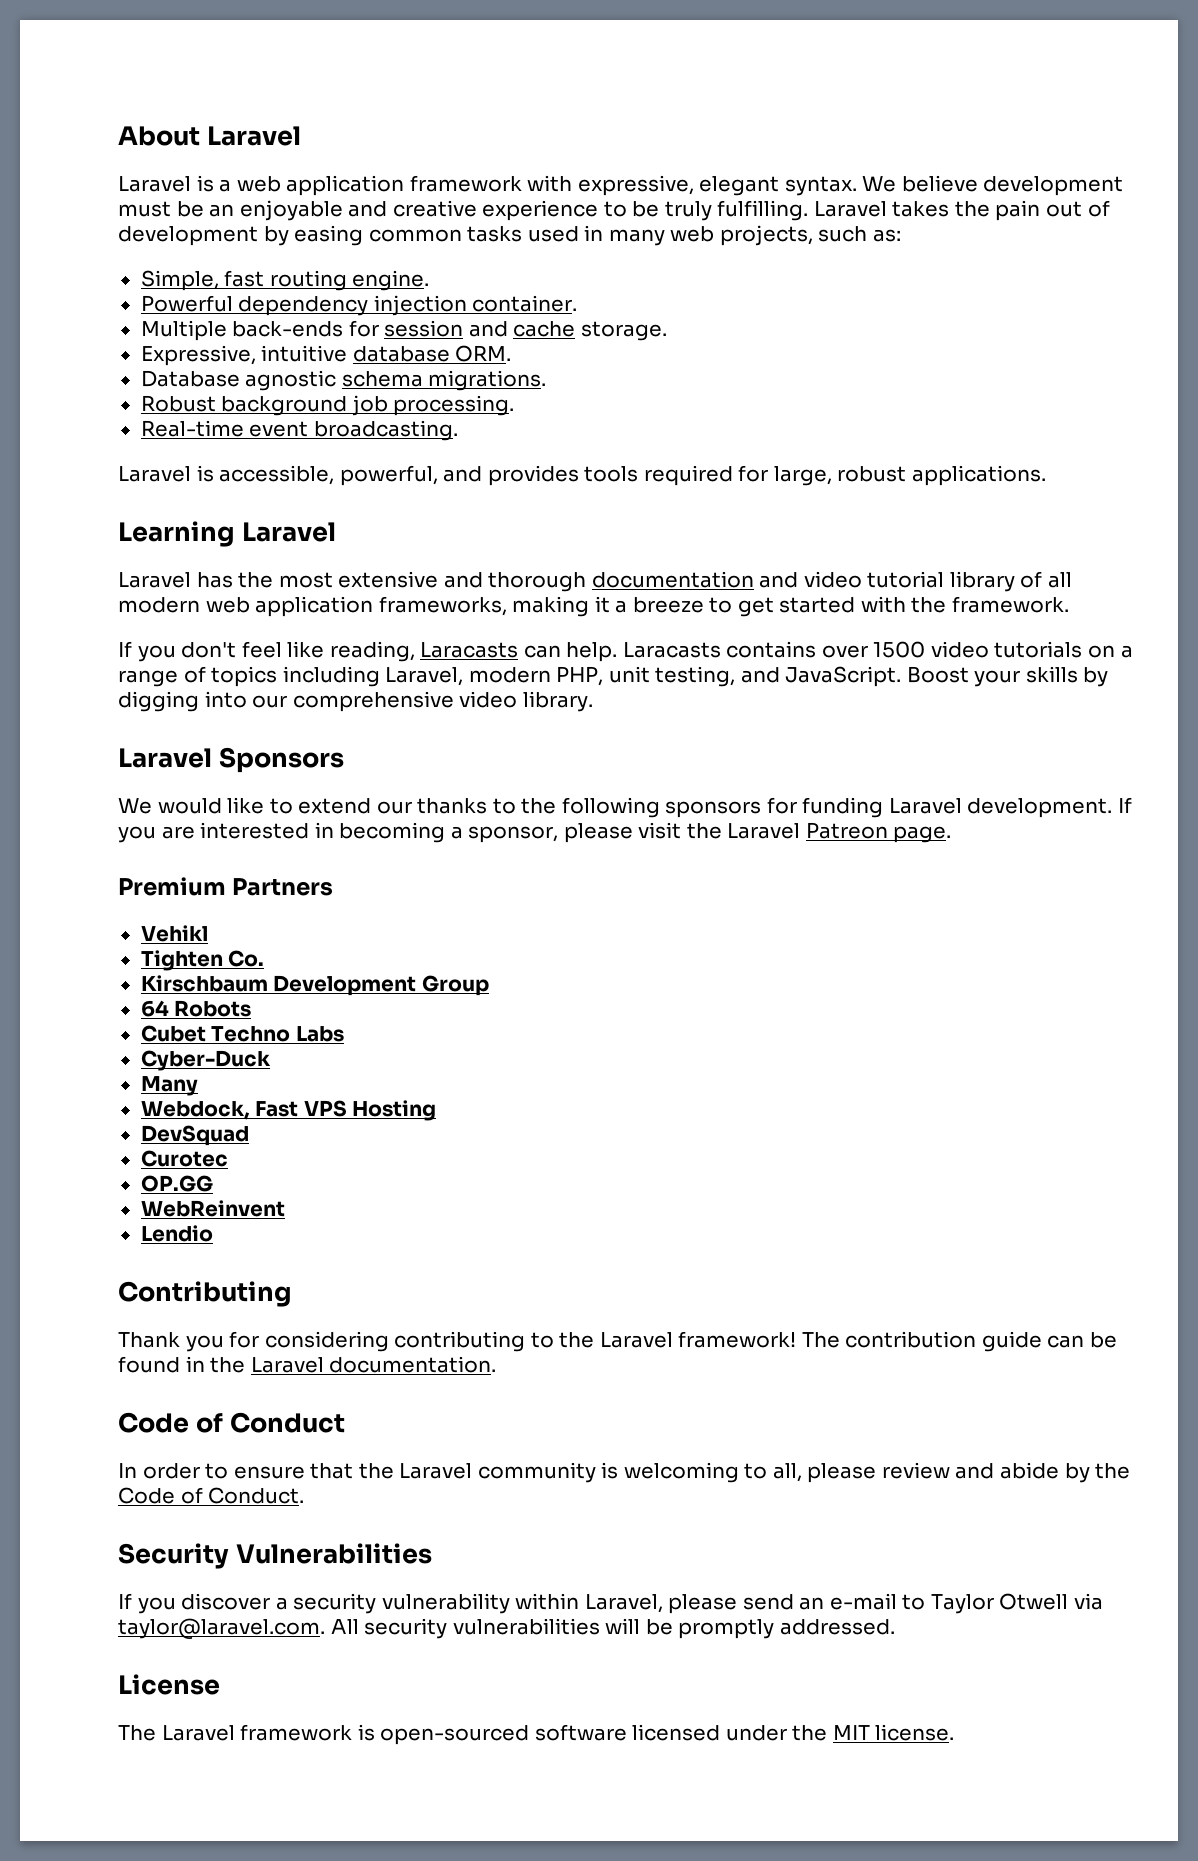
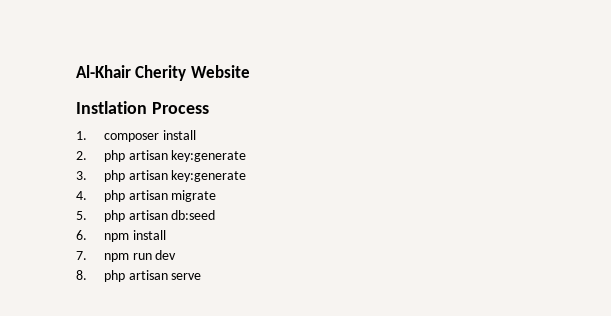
[118,126,301,146] [118,175,1124,196] [118,200,1110,221] [118,225,901,246] [140,270,430,291] [140,295,578,316] [140,320,667,341] [140,345,512,366] [140,370,547,391] [140,395,515,416] [140,420,458,441] [118,465,1046,486] [118,521,336,547] [118,571,1072,592] [118,596,1069,617] [118,641,1133,662] [118,666,1109,687] [118,691,593,712] [118,747,344,773] [118,797,1133,818] [118,822,952,843] [118,877,334,896] [140,925,208,942] [140,950,265,971] [140,975,489,996] [140,1000,252,1017] [140,1025,344,1042] [140,1050,271,1071] [140,1076,198,1096] [140,1100,437,1121] [140,1125,249,1146] [140,1150,228,1167] [140,1175,213,1192] [140,1200,285,1217] [140,1225,213,1242] [118,1281,292,1307] [118,1331,1117,1352] [118,1356,497,1373] [118,1412,345,1433] [118,1462,1131,1483] [118,1487,305,1504] [118,1543,432,1569] [118,1593,1104,1614] [118,1618,895,1639] [118,1674,220,1695] [118,1724,955,1745] About Laravel // Laravel is a web application framework with expressive, elegant syntax. We believe development must be an enjoyable and creative experience to be truly fulfilling. Laravel takes the pain out of development by easing common tasks used in many web projects, such as: // Simple, fast routing engine. // Powerful dependency injection container. // Multiple back-ends for session and cache storage. // Expressive, intuitive database ORM. // Database agnostic schema migrations. // Robust background job processing. // Real-time event broadcasting. // Laravel is accessible, powerful, and provides tools required for large, robust applications. // Learning Laravel // Laravel has the most extensive and thorough documentation and video tutorial library of all modern web application frameworks, making it a breeze to get started with the framework. // If you don't feel like reading, Laracasts can help. Laracasts contains over 1500 video tutorials on a range of topics including Laravel, modern PHP, unit testing, and JavaScript. Boost your skills by digging into our comprehensive video library. // Laravel Sponsors // We would like to extend our thanks to the following sponsors for funding Laravel development. If you are interested in becoming a sponsor, please visit the Laravel Patreon page. // Premium Partners // Vehikl // Tighten Co. // Kirschbaum Development Group // 64 Robots // Cubet Techno Labs // Cyber-Duck // Many // Webdock, Fast VPS Hosting // DevSquad // Curotec // OP.GG // WebReinvent // Lendio // Contributing // Thank you for considering contributing to the Laravel framework! The contribution guide can be found in the Laravel documentation. // Code of Conduct // In order to ensure that the Laravel community is welcoming to all, please review and abide by the Code of Conduct. // Security Vulnerabilities // If you discover a security vulnerability within Laravel, please send an e-mail to Taylor Otwell via taylor@laravel.com. All security vulnerabilities will be promptly addressed. // License // The Laravel framework is open-sourced software licensed under the MIT license. -> [76,65,250,81] [76,101,209,114] [76,130,196,142] [76,150,247,162] [76,170,247,182] [76,190,217,202] [76,210,216,222] [76,230,166,242] [76,250,177,262] [76,270,202,282] Al-Khair Cherity Website // Instlation Process // 1. composer install // 2. php artisan key:generate // 3. php artisan key:generate // 4. php artisan migrate // 5. php artisan db:seed // 6. npm install // 7. npm run dev // 8. php artisan serve

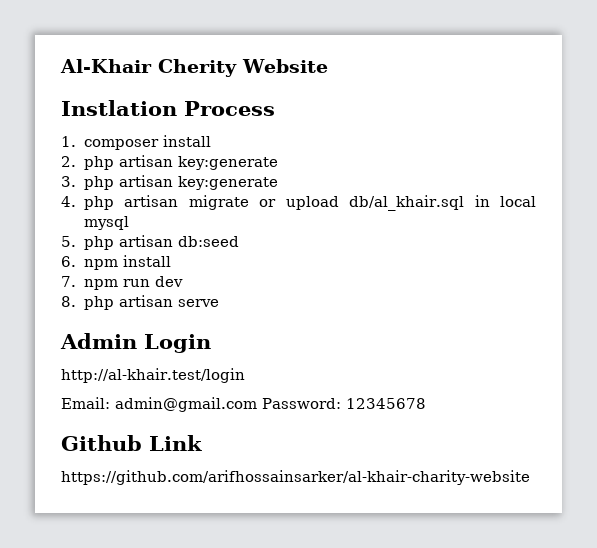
(217, 196) none -> [259,195,536,211] [83,216,129,230] or upload db/al_khair.sql in local mysql
(202, 276) none -> [60,333,211,353] [61,368,245,383] [61,397,426,412] [61,435,202,451] [61,470,530,485] // Admin Login // http://al-khair.test/login // Email: admin@gmail.com Password: 12345678 // Github Link // https://github.com/arifhossainsarker/al-khair-charity-website

